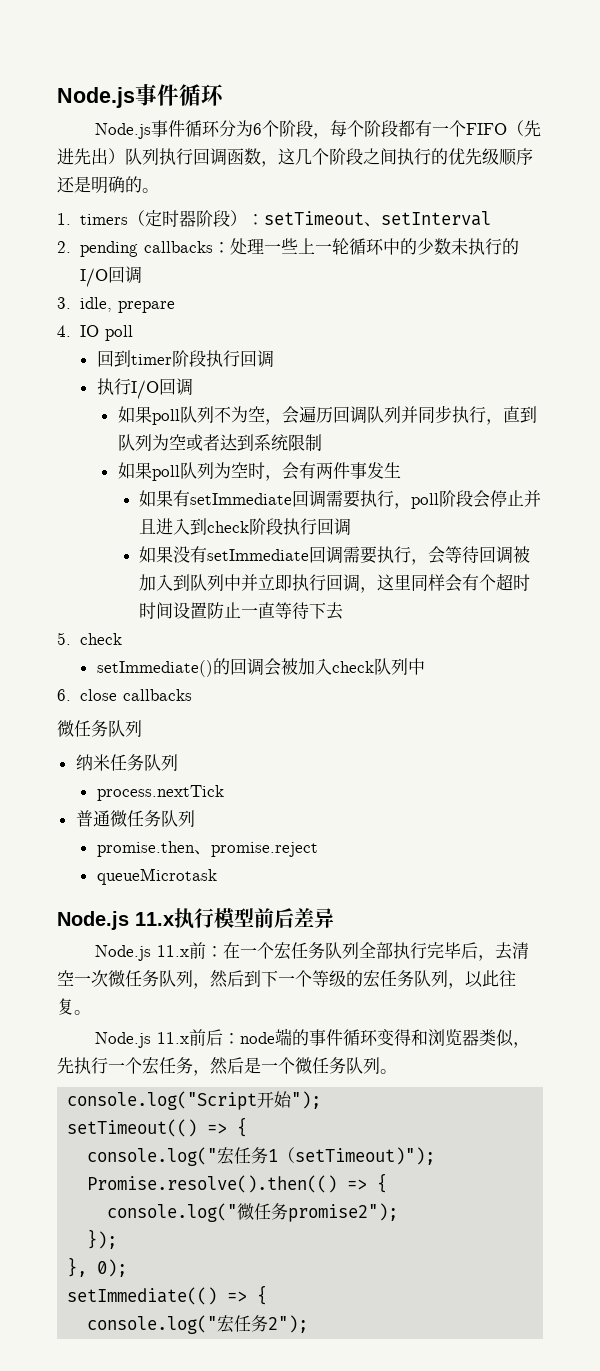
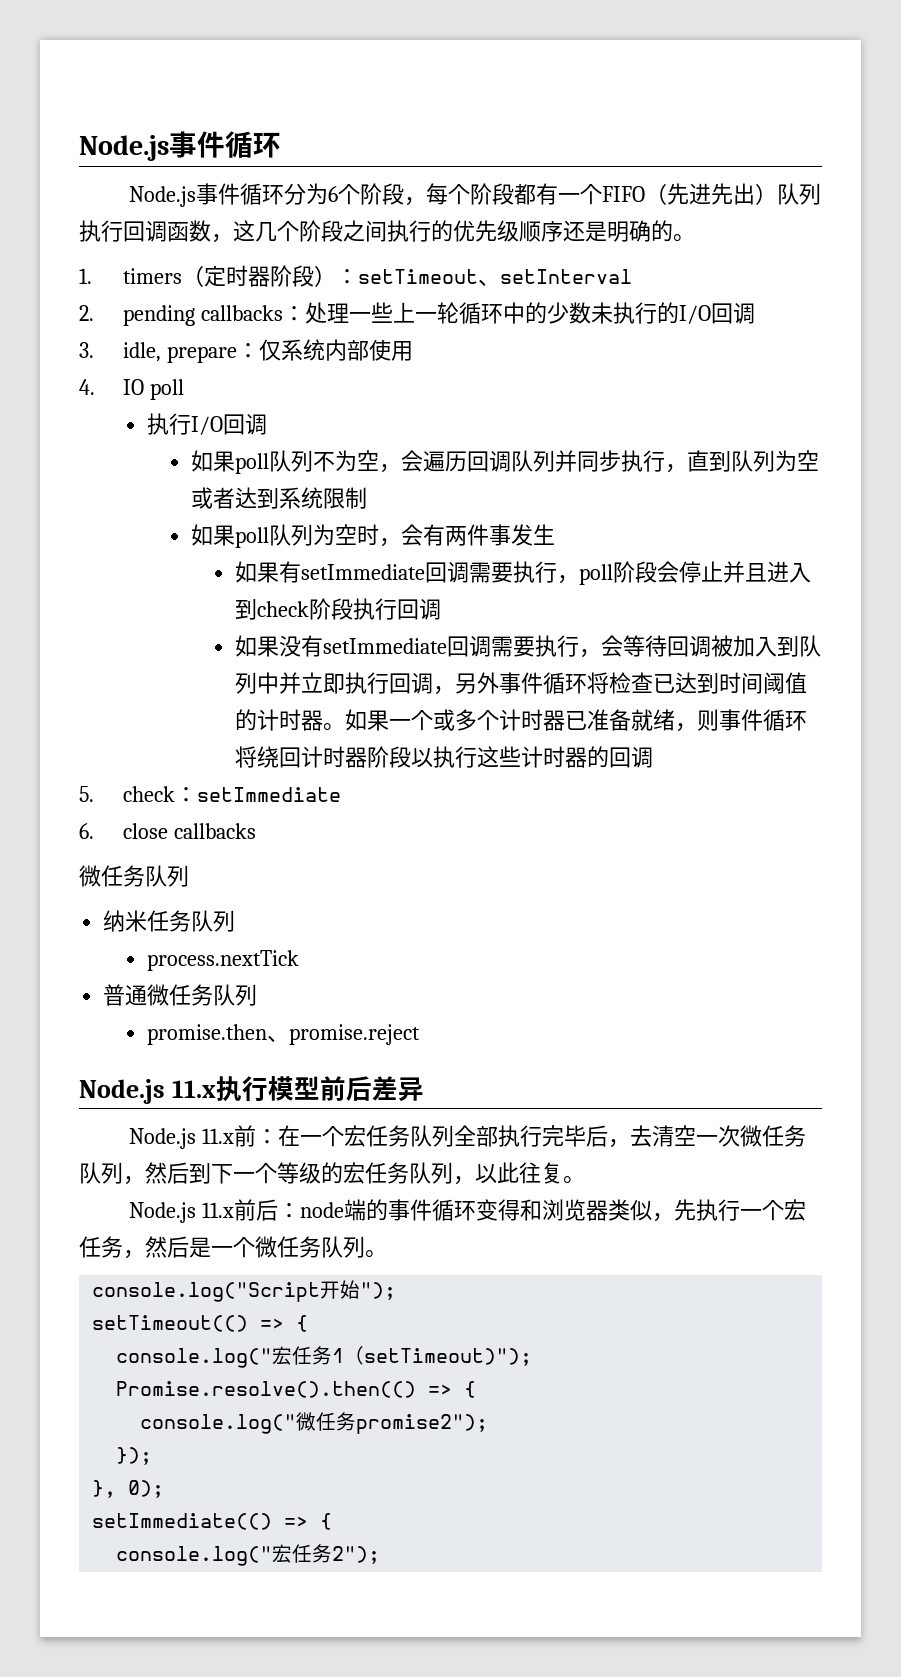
(175, 307) none -> [236,339,413,361] ：仅系统内部使用
[96,350,274,368] // 回到timer阶段执行回调 -> (184, 389) none
[376,573,530,592] [138,602,343,620] [57,632,122,645] [96,658,425,677] 这里同样会有个超时时间设置防止一直等待下去 // 5. check // setImmediate()的回调会被加入check队列中 -> [454,672,807,694] [234,709,807,732] [234,746,653,768] [79,786,341,802] 另外事件循环将检查已达到时间阈值的计时器。如果一个或多个计时器已准备就绪，则事件循环将绕回计时器阶段以执行这些计时器的回调 // 5. check：setImmediate
[96,868,217,885] // queueMicrotask -> (421, 1034) none

